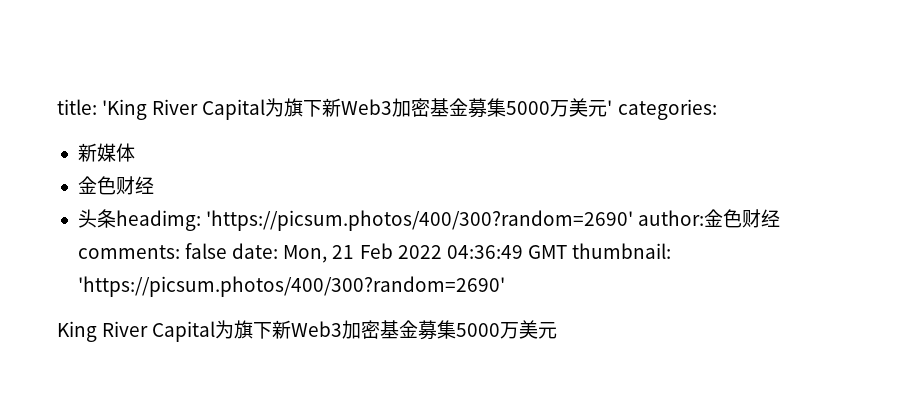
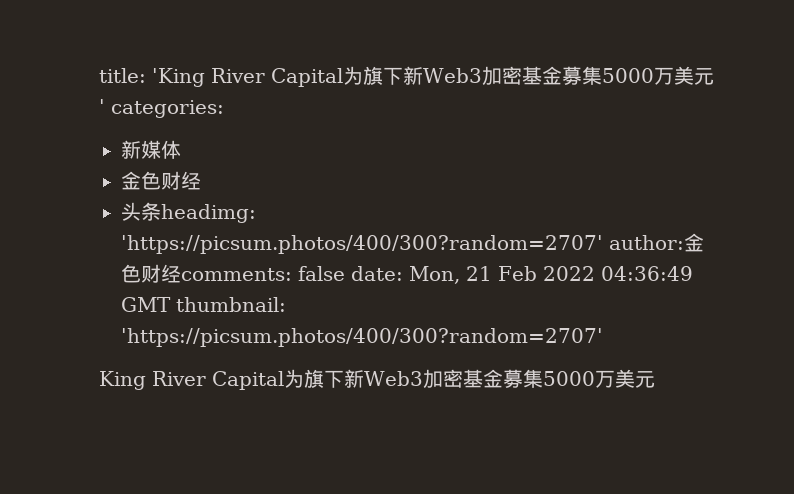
[206,210,634,231] 'https://picsum.photos/400/300?random=2690' -> [121,235,603,254] 'https://picsum.photos/400/300?random=2707'
[77,276,505,297] 'https://picsum.photos/400/300?random=2690' -> [121,328,603,347] 'https://picsum.photos/400/300?random=2707'

